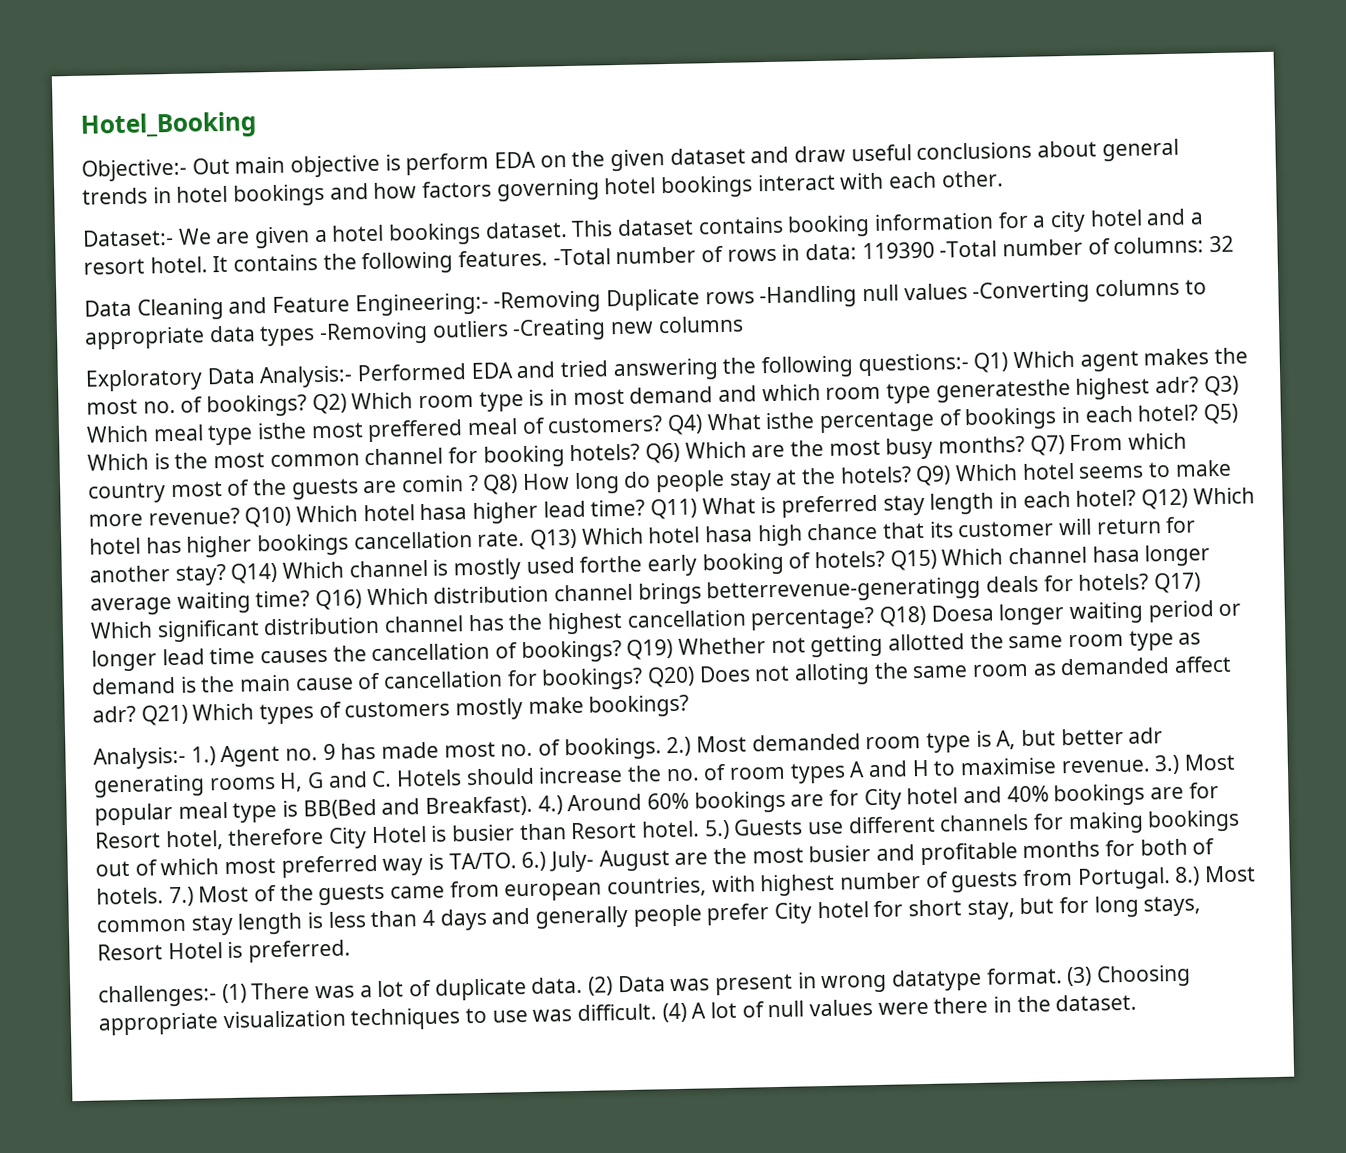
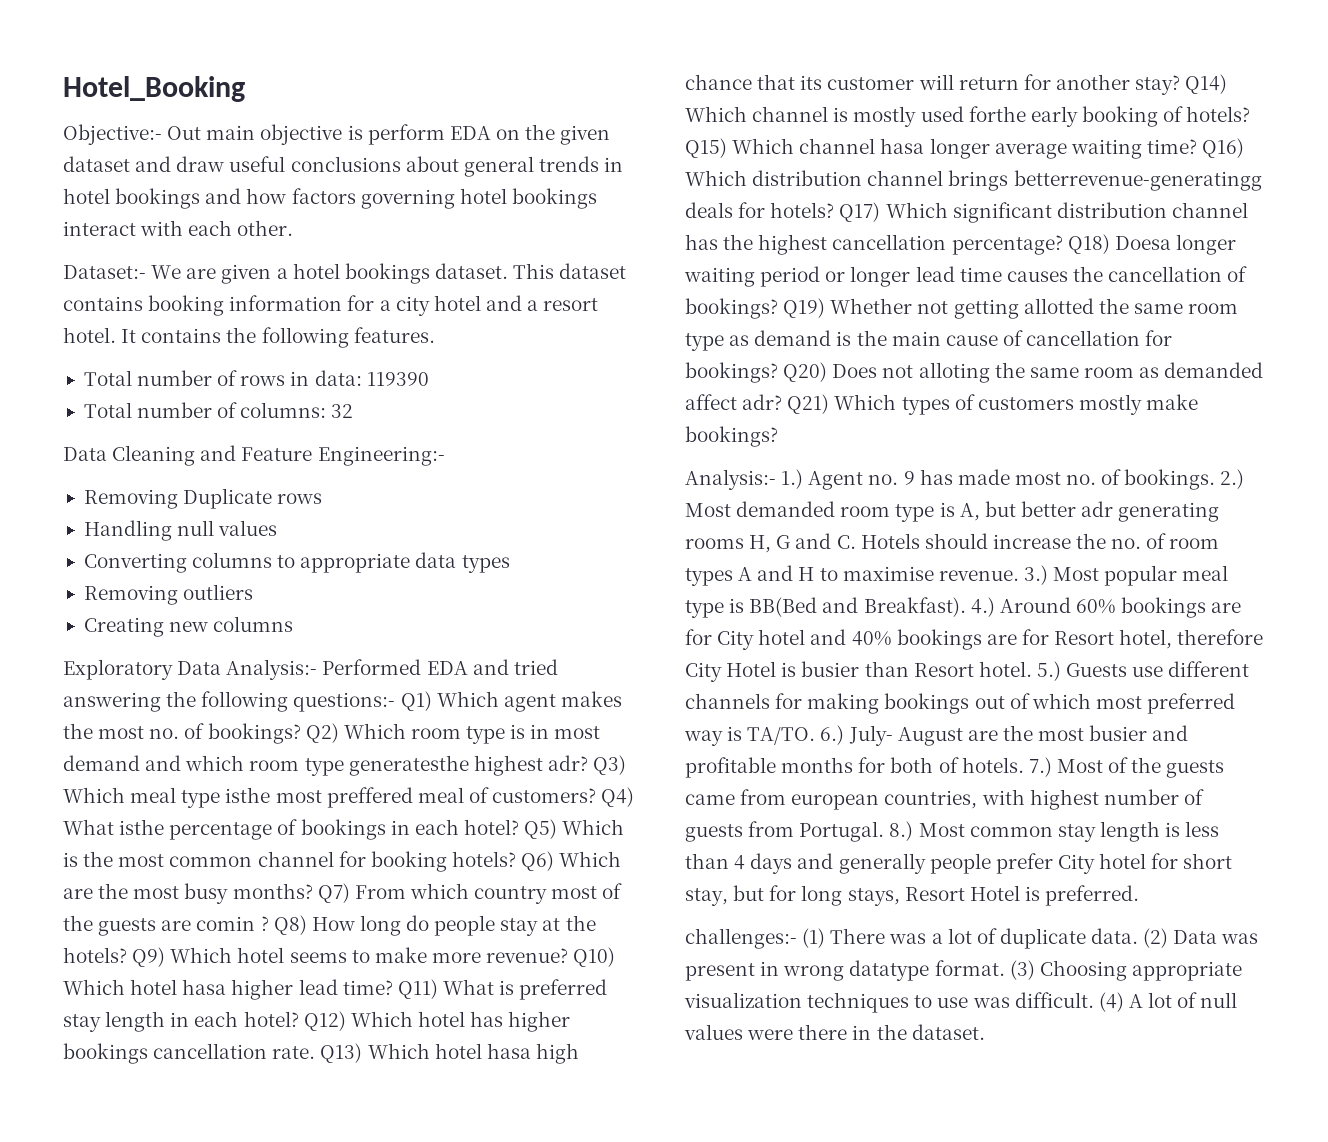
[552,248,611,266] -Total -> [83,370,132,386] // Total
[939,240,998,258] -Total -> [83,402,132,418] // Total
[493,290,602,314] -Removing -> [83,489,178,509] // Removing
[759,280,1091,309] -Handling null values -Converting -> [83,520,278,541] [83,553,187,573] // Handling null values // Converting
[319,321,429,346] -Removing -> [83,585,178,605] // Removing
[512,318,607,342] -Creating -> [83,617,164,637] // Creating

